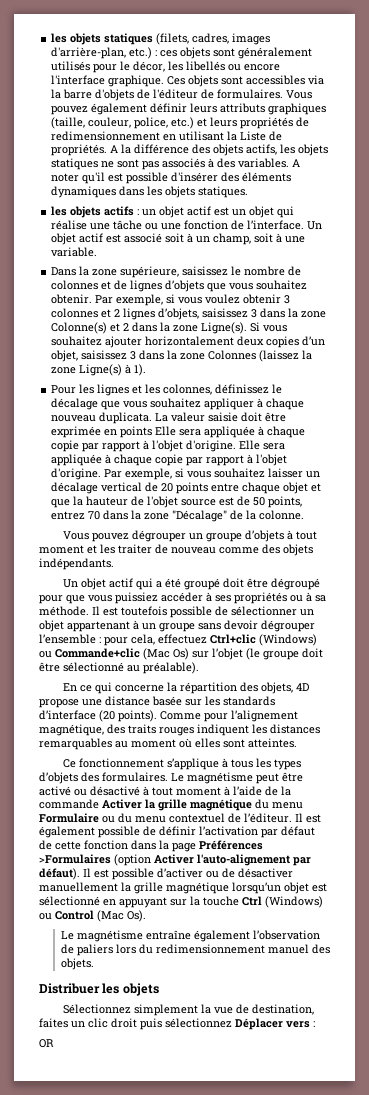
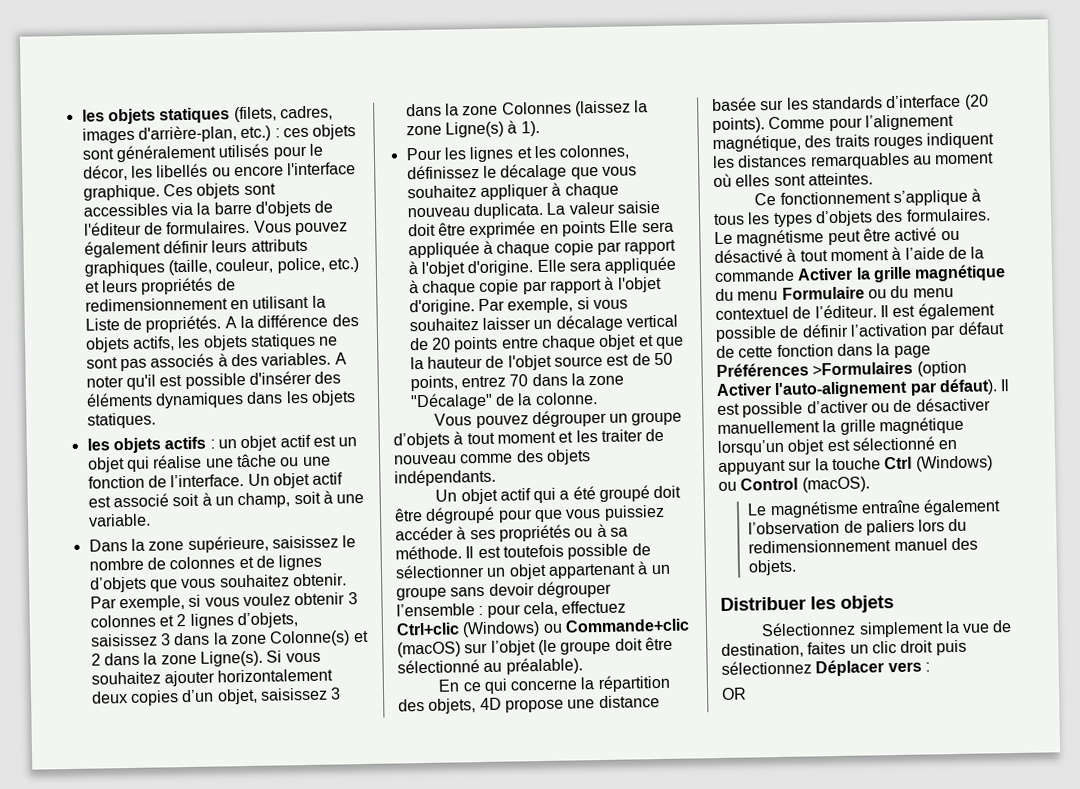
[143,648,189,660] (Mac Os) -> [397,641,461,658] (macOS)
[97,910,146,922] (Mac Os). -> [801,476,870,493] (macOS).

